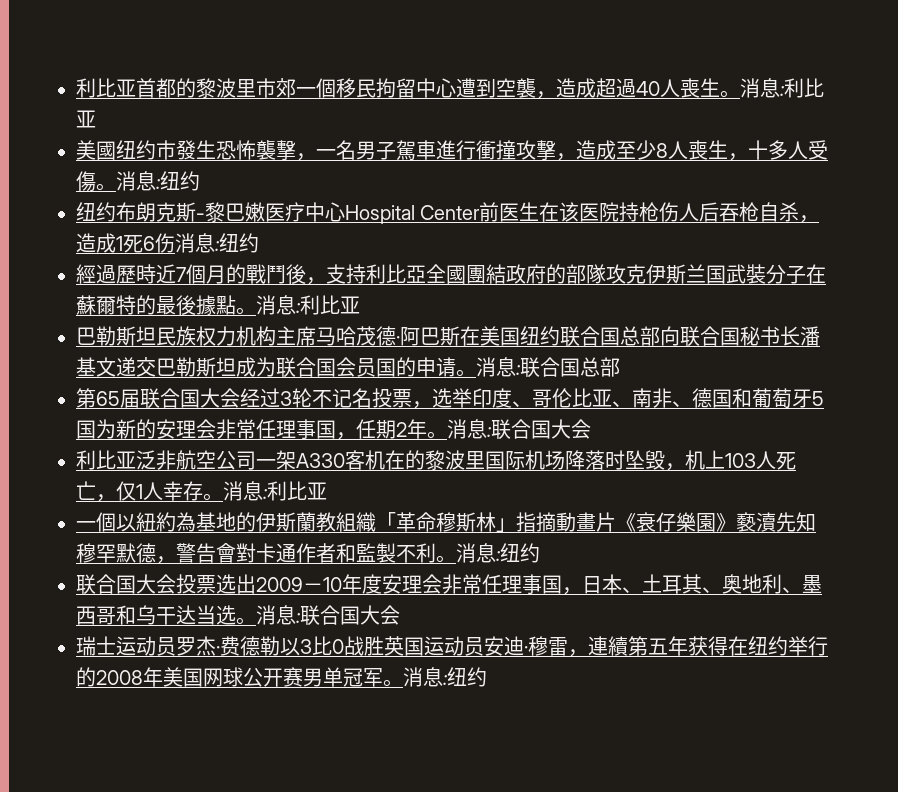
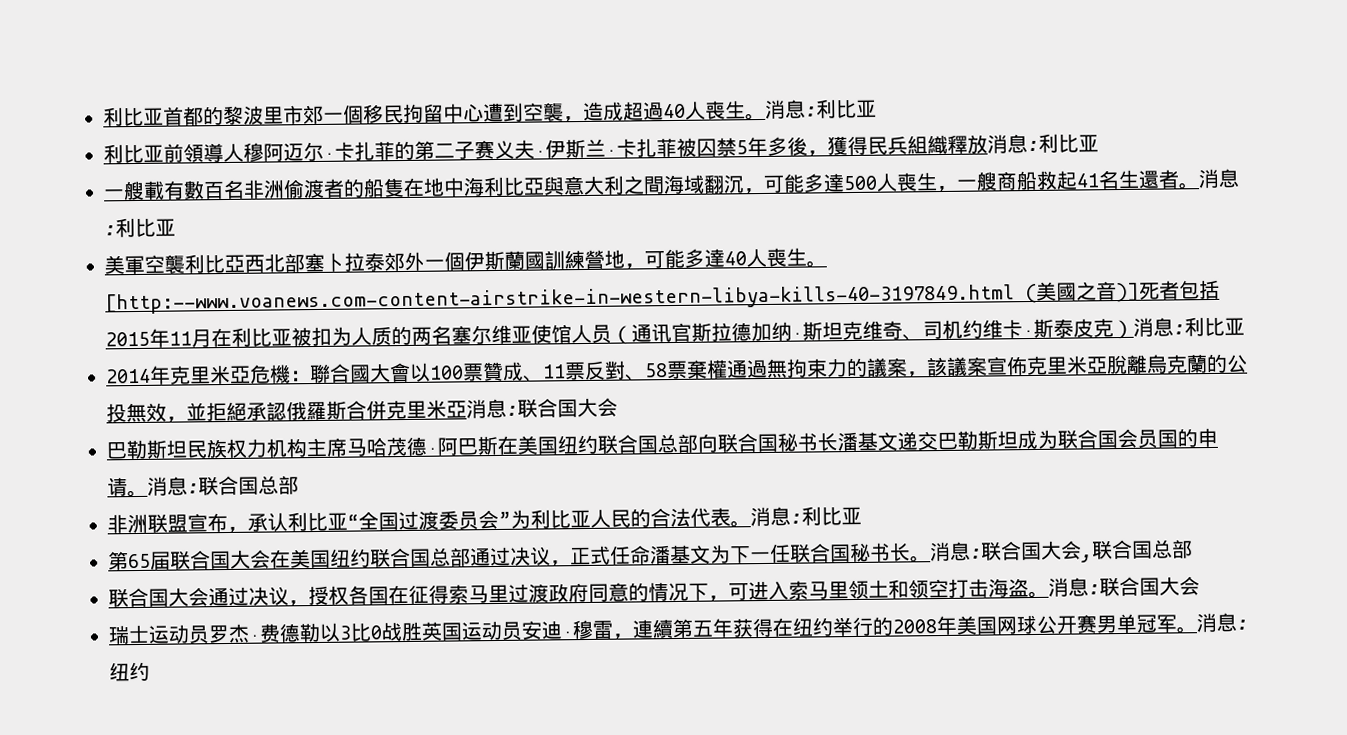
[76,140,828,161] [76,171,200,192] [76,202,820,224] [76,233,259,253] [76,264,826,285] [76,295,360,315] 美國纽约市發生恐怖襲擊，一名男子駕車進行衝撞攻擊，造成至少8人喪生，十多人受傷。消息:纽约 // 纽约布朗克斯-黎巴嫩医疗中心Hospital Center前医生在该医院持枪伤人后吞枪自杀，造成1死6伤消息:纽约 // 經過歷時近7個月的戰鬥後，支持利比亞全國團結政府的部隊攻克伊斯兰国武裝分子在蘇爾特的最後據點。消息:利比亚 -> [103,133,1099,164] [103,168,1240,201] [104,218,176,238] [104,247,827,275] [105,279,1220,315] [105,317,1245,348] [105,353,1248,385] [106,397,618,423] 利比亚前領導人穆阿迈尔·卡扎菲的第二子赛义夫·伊斯兰·卡扎菲被囚禁5年多後，獲得民兵組織釋放消息:利比亚 // 一艘載有數百名非洲偷渡者的船隻在地中海利比亞與意大利之間海域翻沉，可能多達500人喪生，一艘商船救起41名生還者。消息:利比亚 // 美軍空襲利比亞西北部塞卜拉泰郊外一個伊斯蘭國訓練營地，可能多達40人喪生。[http:--www.voanews.com-content-airstrike-in-western-libya-kills-40-3197849.html (美國之音)]死者包括2015年11月在利比亚被扣为人质的两名塞尔维亚使馆人员（通讯官斯拉德加纳·斯坦克维奇、司机约维卡·斯泰皮克）消息:利比亚 // 2014年克里米亞危機：聯合國大會以100票贊成、11票反對、58票棄權通過無拘束力的議案，該議案宣佈克里米亞脫離烏克蘭的公投無效，並拒絕承認俄羅斯合併克里米亞消息:联合国大会
(620, 367) none -> [107,506,862,534] // 非洲联盟宣布，承认利比亚“全国过渡委员会”为利比亚人民的合法代表。消息:利比亚
[240,388,824,409] [76,419,591,440] [76,450,796,471] [76,481,327,502] [76,512,816,532] [76,543,540,564] [76,574,822,595] [76,605,236,625] 经过3轮不记名投票，选举印度、哥伦比亚、南非、德国和葡萄牙5国为新的安理会非常任理事国，任期2年。消息:联合国大会 // 利比亚泛非航空公司一架A330客机在的黎波里国际机场降落时坠毁，机上103人死亡，仅1人幸存。消息:利比亚 // 一個以紐約為基地的伊斯蘭教組織「革命穆斯林」指摘動畫片《衰仔樂園》褻瀆先知穆罕默德，警告會對卡通作者和監製不利。消息:纽约 // 联合国大会投票选出2009－10年度安理会非常任理事国，日本、土耳其、奥地利、墨西哥和乌干达当选 -> [270,539,1193,569] [108,578,1029,608] 在美国纽约联合国总部通过决议，正式任命潘基文为下一任联合国秘书长。消息:联合国大会,联合国总部 // 联合国大会通过决议，授权各国在征得索马里过渡政府同意的情况下，可进入索马里领土和领空打击海盗

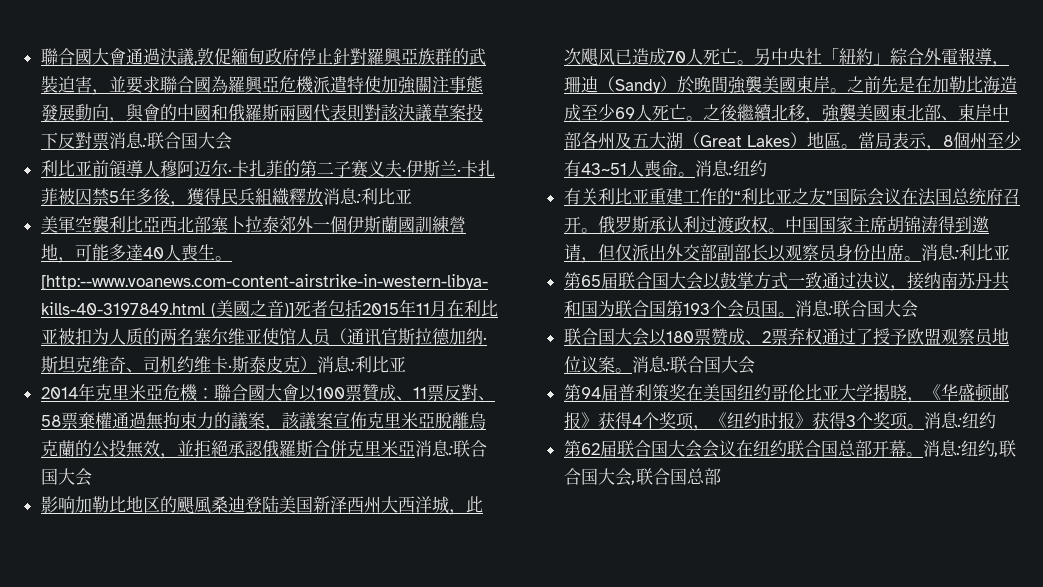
[103,99,877,127] 利比亚首都的黎波里市郊一個移民拘留中心遭到空襲，造成超過40人喪生。消息:利比亚 -> [40,48,486,66] [40,76,484,95] [40,103,483,123] [40,132,232,150] 聯合國大會通過決議,敦促緬甸政府停止針對羅興亞族群的武裝迫害，並要求聯合國為羅興亞危機派遣特使加強關注事態發展動向，與會的中國和俄羅斯兩國代表則對該決議草案投下反對票消息:联合国大会
[103,168,1240,201] [104,218,176,238] // 一艘載有數百名非洲偷渡者的船隻在地中海利比亞與意大利之間海域翻沉，可能多達500人喪生，一艘商船救起41名生還者。消息:利比亚 -> (412, 196) none
[106,427,1218,460] [107,475,299,498] [107,507,731,534] 巴勒斯坦民族权力机构主席马哈茂德·阿巴斯在美国纽约联合国总部向联合国秘书长潘基文递交巴勒斯坦成为联合国会员国的申请。消息:联合国总部 // 非洲联盟宣布，承认利比亚“全国过渡委员会”为利比亚人民的合法代表 -> [40,495,483,515] [563,48,1009,67] [563,76,1017,94] [563,104,1009,123] [563,132,1021,151] [563,160,767,177] [563,188,1020,206] [563,215,989,234] [563,243,904,263] 影响加勒比地区的颶風桑迪登陆美国新泽西州大西洋城，此次飓风已造成70人死亡。另中央社「紐約」綜合外電報導，珊迪（Sandy）於晚間強襲美國東岸。之前先是在加勒比海造成至少69人死亡。之後繼續北移，強襲美國東北部、東岸中部各州及五大湖（Great Lakes）地區。當局表示，8個州至少有43~51人喪命。消息:纽约 // 有关利比亚重建工作的“利比亚之友”国际会议在法国总统府召开。俄罗斯承认利过渡政权。中国国家主席胡锦涛得到邀请，但仅派出外交部副部长以观察员身份出席
[270,541,982,569] 在美国纽约联合国总部通过决议，正式任命潘基文为下一任联合国秘书长。消息: -> [702,272,1009,291] [563,300,918,318] [563,328,1009,346] [563,356,755,374] [563,383,1009,403] [563,412,996,431] [563,440,999,458] 以鼓掌方式一致通过决议，接纳南苏丹共和国为联合国第193个会员国。消息:联合国大会 // 联合国大会以180票赞成、2票弃权通过了授予欧盟观察员地位议案。消息:联合国大会 // 第94届普利策奖在美国纽约哥伦比亚大学揭晓，《华盛顿邮报》获得4个奖项，《纽约时报》获得3个奖项。消息:纽约 // 第62届联合国大会会议在纽约联合国总部开幕。消息:纽约,
[108,576,1200,608] [108,612,1248,645] [109,661,150,682] // 联合国大会通过决议，授权各国在征得索马里过渡政府同意的情况下，可进入索马里领土和领空打击海盗。消息:联合国大会 // 瑞士运动员罗杰·费德勒以3比0战胜英国运动员安迪·穆雷，連續第五年获得在纽约举行的2008年美国网球公开赛男单冠军。消息:纽约 -> (721, 476) none

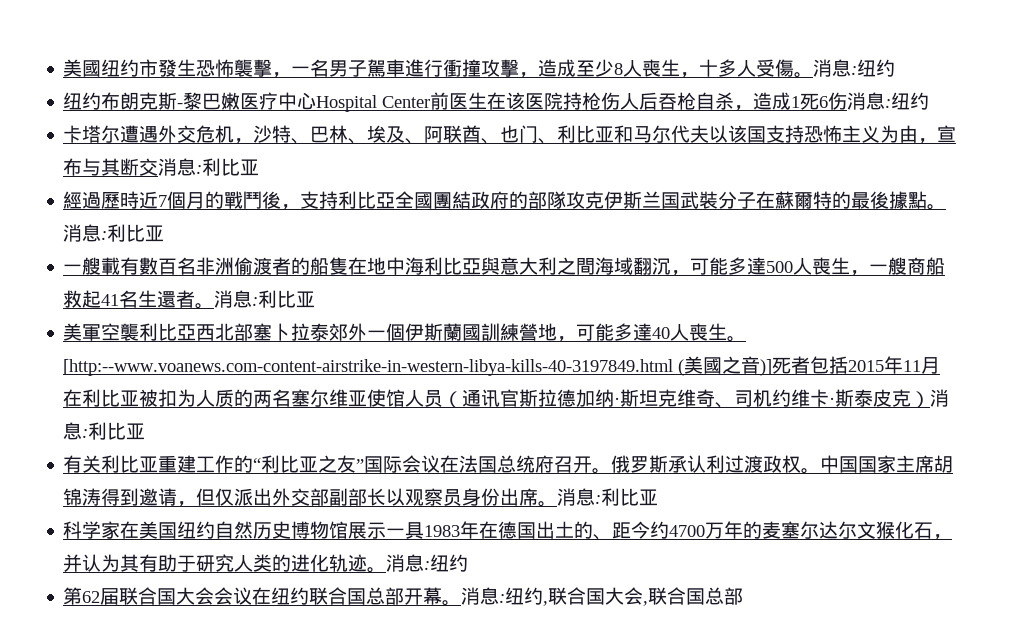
[40,48,486,66] [40,76,484,95] [40,103,483,123] [40,132,232,150] [40,160,495,178] [40,187,323,207] 聯合國大會通過決議,敦促緬甸政府停止針對羅興亞族群的武裝迫害，並要求聯合國為羅興亞危機派遣特使加強關注事態發展動向，與會的中國和俄羅斯兩國代表則對該決議草案投下反對票消息:联合国大会 // 利比亚前領導人穆阿迈尔·卡扎菲的第二子赛义夫·伊斯兰·卡扎菲被囚禁5年多後，獲得民兵組織釋放 -> [63,59,896,78] [63,92,930,112] [63,125,957,144] [63,158,260,176] [63,191,947,210] [63,224,165,242] [63,257,946,276] [63,290,215,309] 美國纽约市發生恐怖襲擊，一名男子駕車進行衝撞攻擊，造成至少8人喪生，十多人受傷。消息:纽约 // 纽约布朗克斯-黎巴嫩医疗中心Hospital Center前医生在该医院持枪伤人后吞枪自杀，造成1死6伤消息:纽约 // 卡塔尔遭遇外交危机，沙特、巴林、埃及、阿联酋、也门、利比亚和马尔代夫以该国支持恐怖主义为由，宣布与其断交消息:利比亚 // 經過歷時近7個月的戰鬥後，支持利比亞全國團結政府的部隊攻克伊斯兰国武裝分子在蘇爾特的最後據點。消息:利比亚 // 一艘載有數百名非洲偷渡者的船隻在地中海利比亞與意大利之間海域翻沉，可能多達500人喪生，一艘商船救起41名生還者。
[40,383,495,402] [40,412,486,431] [40,439,487,459] [40,468,92,486] [40,495,483,515] [563,48,1009,67] [563,76,1017,94] [563,104,1009,123] [563,132,1021,151] [563,160,767,177] // 2014年克里米亞危機：聯合國大會以100票贊成、11票反對、58票棄權通過無拘束力的議案，該議案宣佈克里米亞脫離烏克蘭的公投無效，並拒絕承認俄羅斯合併克里米亞消息:联合国大会 // 影响加勒比地区的颶風桑迪登陆美国新泽西州大西洋城，此次飓风已造成70人死亡。另中央社「紐約」綜合外電報導，珊迪（Sandy）於晚間強襲美國東岸。之前先是在加勒比海造成至少69人死亡。之後繼續北移，強襲美國東北部、東岸中部各州及五大湖（Great Lakes）地區。當局表示，8個州至少有43~51人喪命。消息:纽约 -> (146, 431) none
[563,272,1009,291] [563,300,918,318] [563,328,1009,346] [563,356,755,374] [563,383,1009,403] [563,412,908,431] 第65届联合国大会以鼓掌方式一致通过决议，接纳南苏丹共和国为联合国第193个会员国。消息:联合国大会 // 联合国大会以180票赞成、2票弃权通过了授予欧盟观察员地位议案。消息:联合国大会 // 第94届普利策奖在美国纽约哥伦比亚大学揭晓，《华盛顿邮报》获得4个奖项，《纽约时报》获得3个奖项 -> [63,521,953,540] [63,554,368,572] 科学家在美国纽约自然历史博物馆展示一具1983年在德国出土的、距今约4700万年的麦塞尔达尔文猴化石，并认为其有助于研究人类的进化轨迹

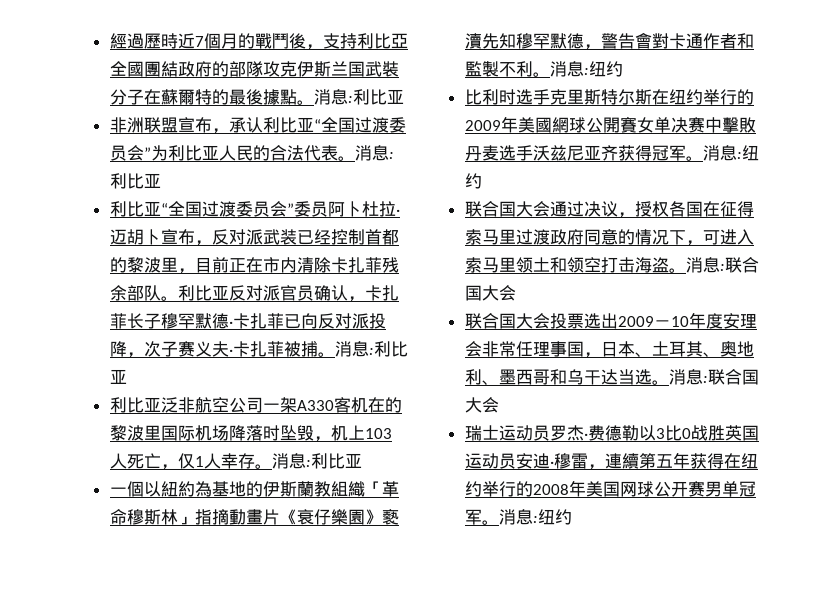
[63,59,896,78] [63,92,930,112] [63,125,957,144] [63,158,260,176] 美國纽约市發生恐怖襲擊，一名男子駕車進行衝撞攻擊，造成至少8人喪生，十多人受傷。消息:纽约 // 纽约布朗克斯-黎巴嫩医疗中心Hospital Center前医生在该医院持枪伤人后吞枪自杀，造成1死6伤消息:纽约 // 卡塔尔遭遇外交危机，沙特、巴林、埃及、阿联酋、也门、利比亚和马尔代夫以该国支持恐怖主义为由，宣布与其断交消息:利比亚 // -> (109, 41) none
[63,257,946,276] [63,290,316,309] [63,323,747,342] [63,356,941,376] [63,389,950,408] [63,422,146,440] [63,455,954,474] [63,488,659,507] [63,521,953,540] [63,554,469,573] [63,587,744,606] 一艘載有數百名非洲偷渡者的船隻在地中海利比亞與意大利之間海域翻沉，可能多達500人喪生，一艘商船救起41名生還者。消息:利比亚 // 美軍空襲利比亞西北部塞卜拉泰郊外一個伊斯蘭國訓練營地，可能多達40人喪生。[http:--www.voanews.com-content-airstrike-in-western-libya-kills-40-3197849.html (美國之音)]死者包括2015年11月在利比亚被扣为人质的两名塞尔维亚使馆人员（通讯官斯拉德加纳·斯坦克维奇、司机约维卡·斯泰皮克）消息:利比亚 // 有关利比亚重建工作的“利比亚之友”国际会议在法国总统府召开。俄罗斯承认利过渡政权。中国国家主席胡锦涛得到邀请，但仅派出外交部副部长以观察员身份出席。消息:利比亚 // 科学家在美国纽约自然历史博物馆展示一具1983年在德国出土的、距今约4700万年的麦塞尔达尔文猴化石，并认为其有助于研究人类的进化轨迹。消息:纽约 // 第62届联合国大会会议在纽约联合国总部开幕。消息:纽约,联合国大会,联合国总部 -> [109,117,406,134] [109,145,394,161] [109,173,161,189] [109,201,400,217] [109,229,399,246] [109,257,399,274] [109,285,399,302] [109,313,386,329] [109,341,408,358] [109,369,127,384] [109,397,402,413] [109,425,392,442] [109,453,362,470] [109,481,399,497] [109,509,399,525] [464,32,754,50] [464,61,623,77] [464,89,754,105] [464,116,756,133] [464,145,759,161] [464,173,482,189] [464,201,754,218] [464,229,754,246] [464,257,759,273] [464,285,516,301] [464,312,757,329] [464,341,754,358] [464,369,759,385] [464,397,499,413] [464,425,759,441] [464,452,758,470] [464,480,756,497] [464,509,572,525] 非洲联盟宣布，承认利比亚“全国过渡委员会”为利比亚人民的合法代表。消息:利比亚 // 利比亚“全国过渡委员会”委员阿卜杜拉·迈胡卜宣布，反对派武装已经控制首都的黎波里，目前正在市内清除卡扎菲残余部队。利比亚反对派官员确认，卡扎菲长子穆罕默德·卡扎菲已向反对派投降，次子赛义夫·卡扎菲被捕。消息:利比亚 // 利比亚泛非航空公司一架A330客机在的黎波里国际机场降落时坠毁，机上103人死亡，仅1人幸存。消息:利比亚 // 一個以紐約為基地的伊斯蘭教組織「革命穆斯林」指摘動畫片《衰仔樂園》褻瀆先知穆罕默德，警告會對卡通作者和監製不利。消息:纽约 // 比利时选手克里斯特尔斯在纽约举行的2009年美國網球公開賽女单决赛中擊敗丹麦选手沃兹尼亚齐获得冠军。消息:纽约 // 联合国大会通过决议，授权各国在征得索马里过渡政府同意的情况下，可进入索马里领土和领空打击海盗。消息:联合国大会 // 联合国大会投票选出2009－10年度安理会非常任理事国，日本、土耳其、奥地利、墨西哥和乌干达当选。消息:联合国大会 // 瑞士运动员罗杰·费德勒以3比0战胜英国运动员安迪·穆雷，連續第五年获得在纽约举行的2008年美国网球公开赛男单冠军。消息:纽约

